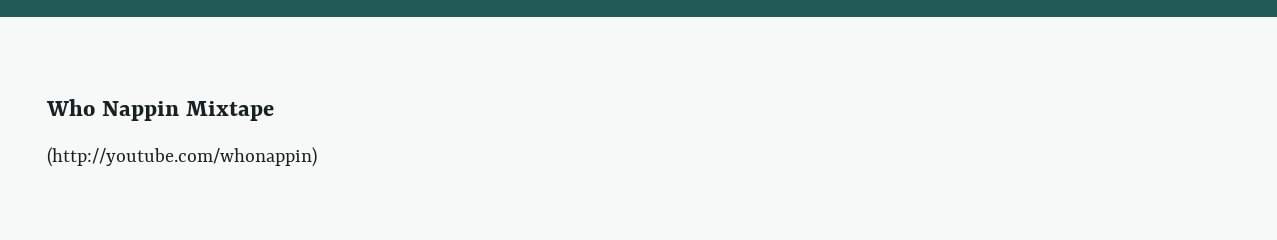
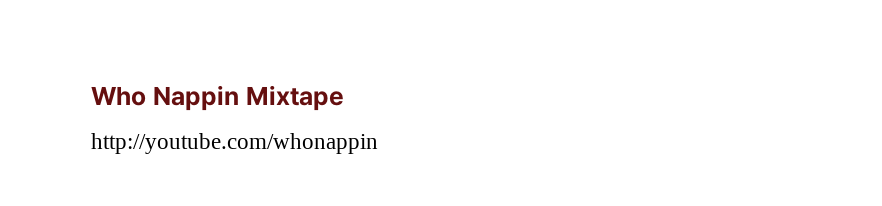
[47,147,317,167] (http://youtube.com/whonappin) -> [91,133,378,154] http://youtube.com/whonappin

